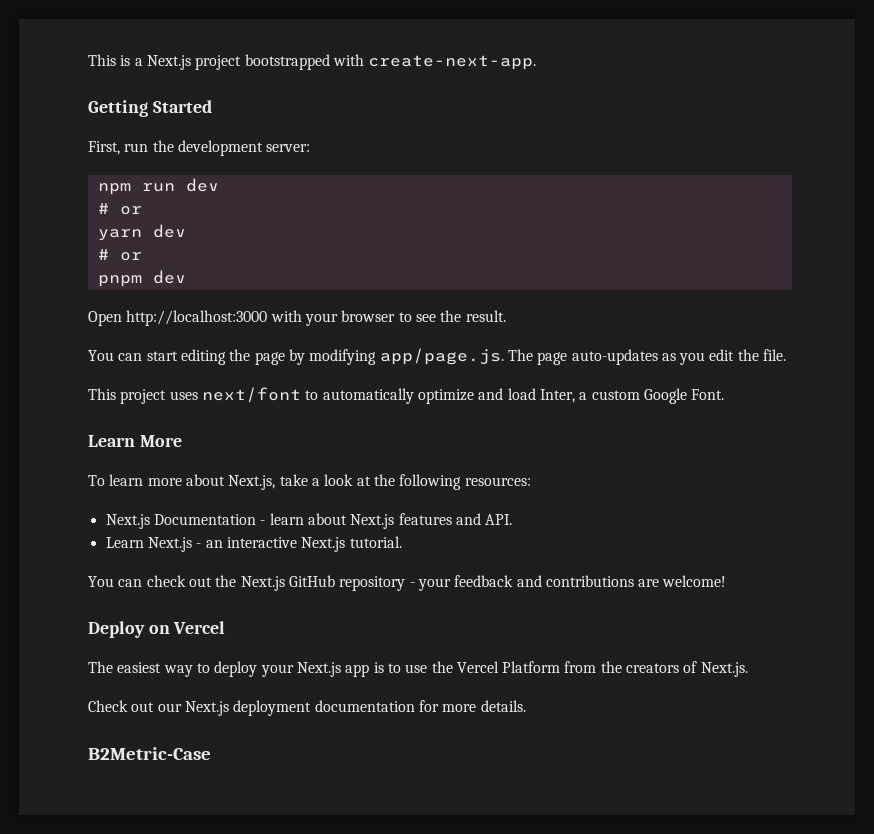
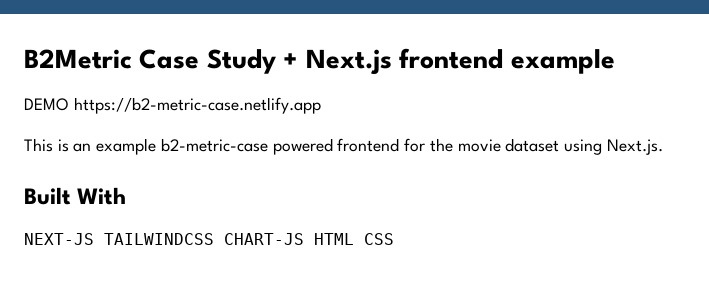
[88,54,537,70] [88,100,212,117] [88,140,311,156] [97,178,219,195] [97,203,142,215] [97,224,186,241] [97,249,142,261] [97,270,186,287] [88,310,506,326] [88,348,787,365] [88,387,725,404] [88,435,182,447] [88,474,531,490] [105,513,513,529] [105,536,402,552] [88,575,727,591] [88,621,226,638] [88,661,748,677] [88,700,526,716] [88,747,211,760] This is a Next.js project bootstrapped with create-next-app. // Getting Started // First, run the development server: // npm run dev // # or // yarn dev // # or // pnpm dev // Open http://localhost:3000 with your browser to see the result. // You can start editing the page by modifying app/page.js. The page auto-updates as you edit the file. // This project uses next/font to automatically optimize and load Inter, a custom Google Font. // Learn More // To learn more about Next.js, take a look at the following resources: // Next.js Documentation - learn about Next.js features and API. // Learn Next.js - an interactive Next.js tutorial. // You can check out the Next.js GitHub repository - your feedback and contributions are welcome! // Deploy on Vercel // The easiest way to deploy your Next.js app is to use the Vercel Platform from the creators of Next.js. // Check out our Next.js deployment documentation for more details. // B2Metric-Case -> [24,48,615,75] [24,97,321,114] [24,138,663,155] [24,187,127,205] [24,233,394,245] B2Metric Case Study + Next.js frontend example // DEMO https://b2-metric-case.netlify.app // This is an example b2-metric-case powered frontend for the movie dataset using Next.js. // Built With // NEXT-JS TAILWINDCSS CHART-JS HTML CSS

